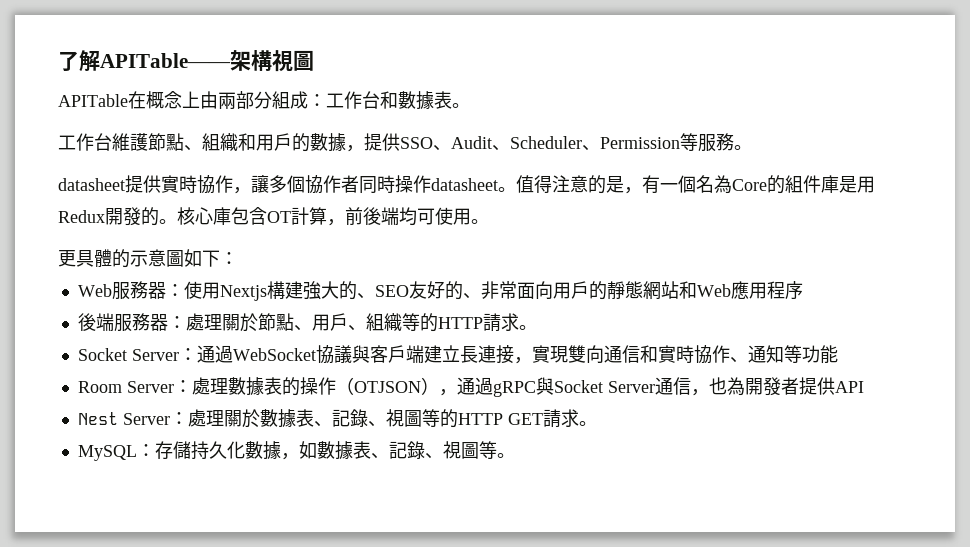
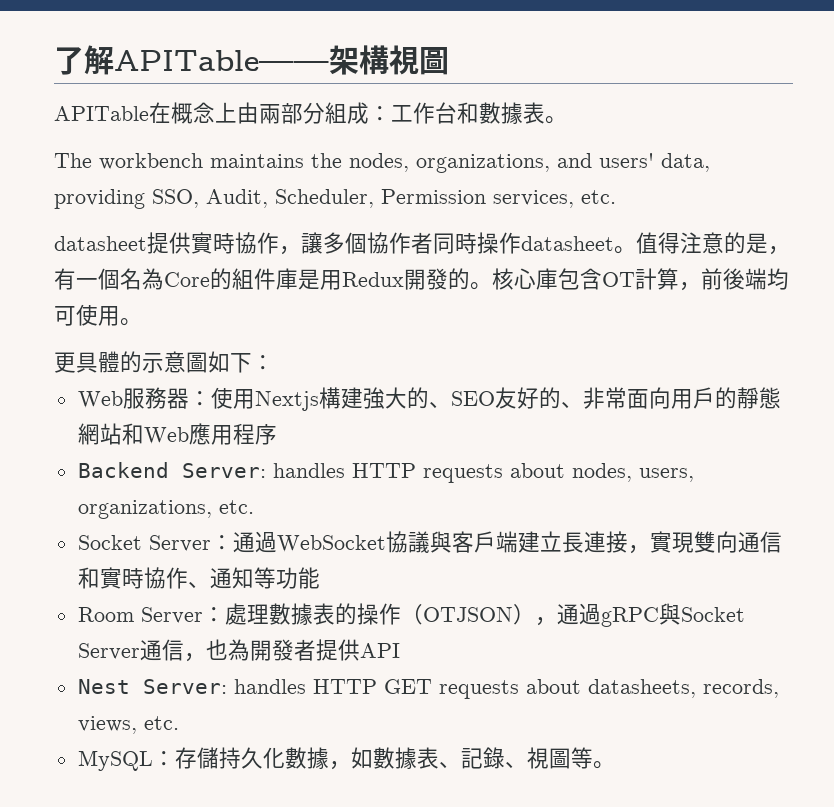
[58,133,752,152] 工作台維護節點、組織和用戶的數據，提供SSO、Audit、Scheduler、Permission等服務。 -> [54,153,710,173] [54,189,616,209] The workbench maintains the nodes, organizations, and users' data, providing SSO, Audit, Scheduler, Permission services, etc.
[77,313,537,332] 後端服務器：處理關於節點、用戶、組織等的HTTP請求。 -> [77,462,694,483] [77,500,254,519] Backend Server: handles HTTP requests about nodes, users, organizations, etc.
[122,409,597,428] Server：處理關於數據表、記錄、視圖等的HTTP GET請求。 -> [142,679,779,699] [77,716,179,734] Server: handles HTTP GET requests about datasheets, records, views, etc.

